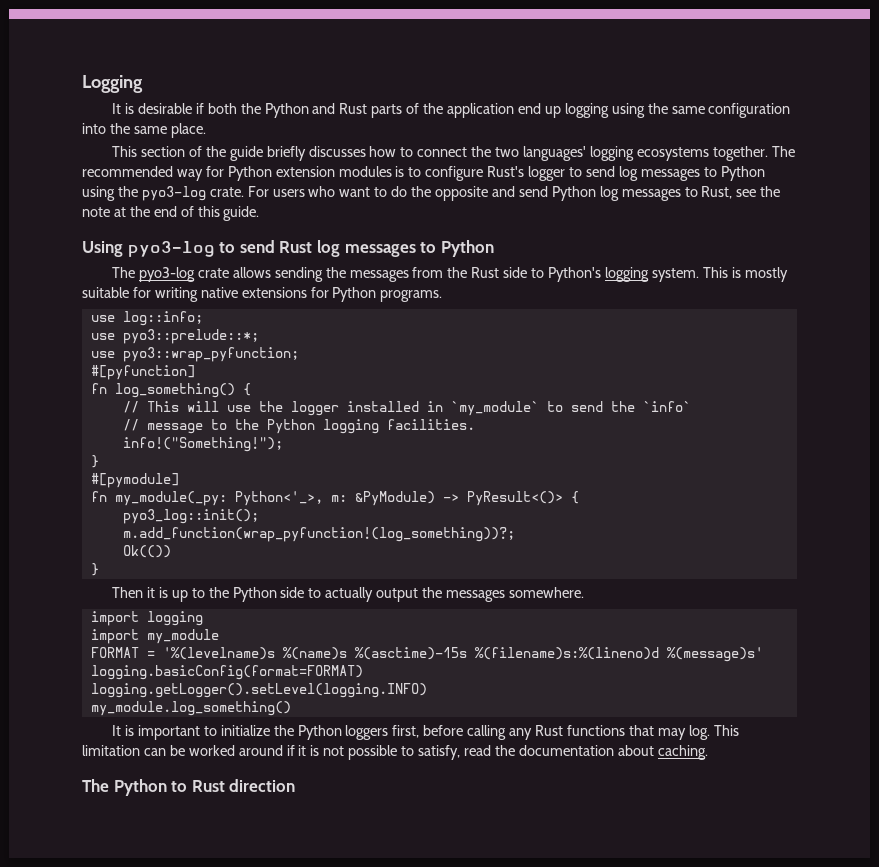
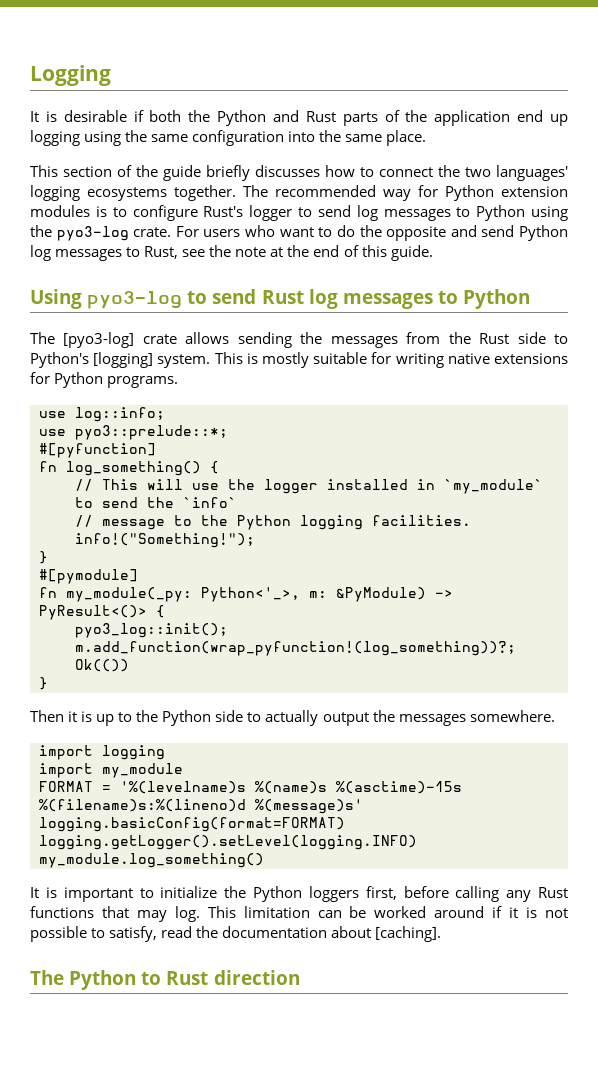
[138,267,195,282] pyo3-log -> [63,332,135,348] [pyo3-log]
[604,267,649,282] logging -> [93,352,154,368] [logging]
[90,347,299,362] // use pyo3::wrap_pyfunction; -> (228, 432) none
[657,745,708,760] caching. -> [375,926,442,942] [caching].

